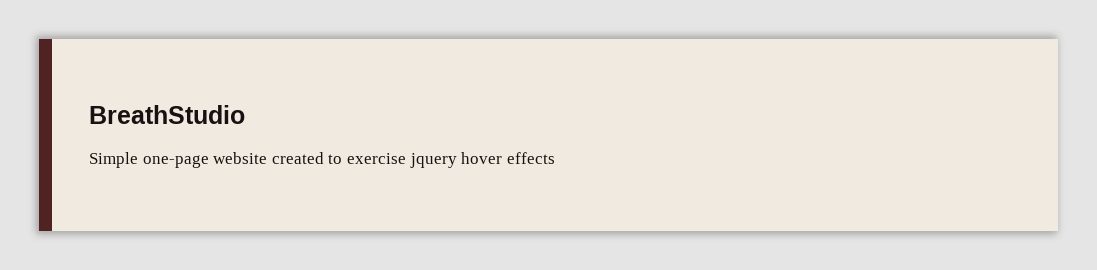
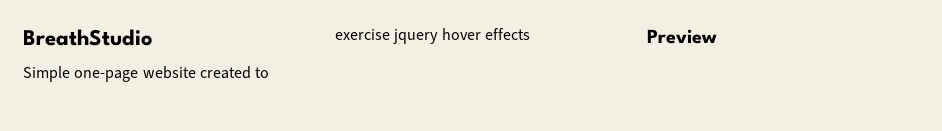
(555, 158) none -> [647,29,717,44] // Preview

